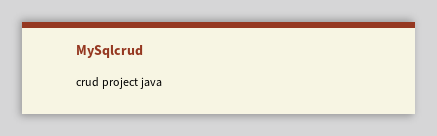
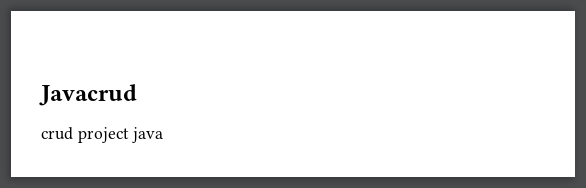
[76,45,143,58] MySqlcrud -> [39,84,137,106] Javacrud

